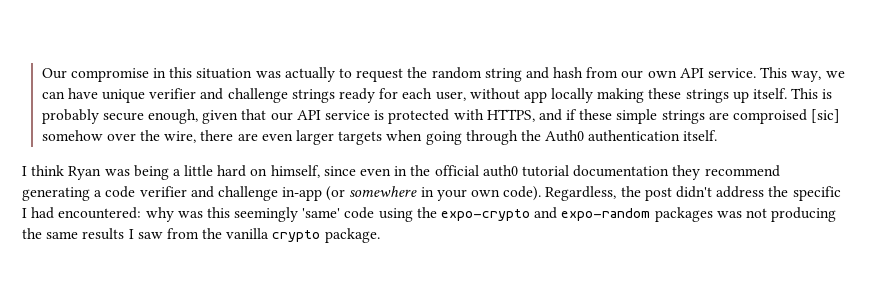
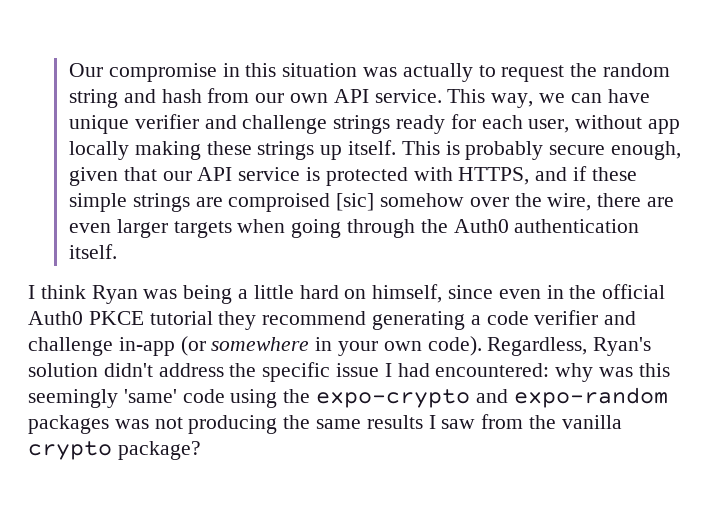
[482,165,670,177] auth0 tutorial documentation -> [28,311,213,325] Auth0 PKCE tutorial
[620,186,672,201] the post -> [593,337,652,356] [28,363,98,377] Ryan's solution
(841, 193) none -> [336,363,380,377] issue
[324,228,380,243] package. -> [117,441,201,460] package?

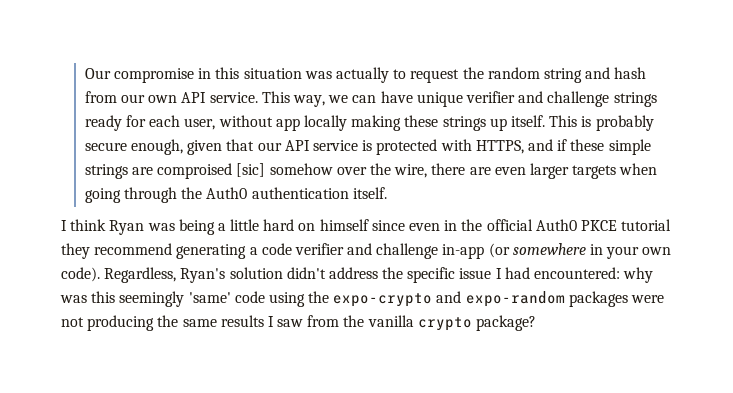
[372,284,443,303] himself, -> [319,219,369,231] himself
[114,419,149,429] was -> [631,295,665,303] were

